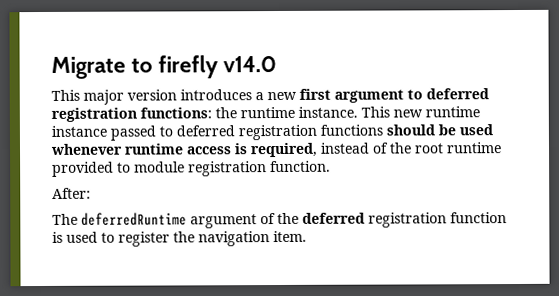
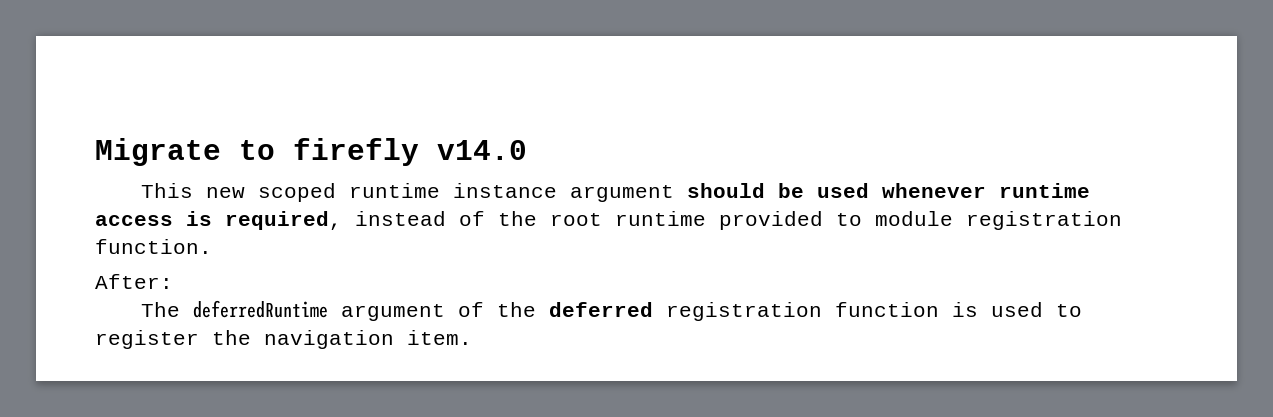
[83,88,489,105] [51,106,480,122] [51,124,383,141] major version introduces a new first argument to deferred registration functions: the runtime instance. This new runtime instance passed to deferred registration functions -> [206,183,675,202] new scoped runtime instance argument

